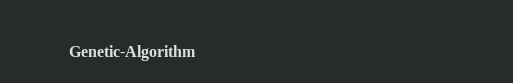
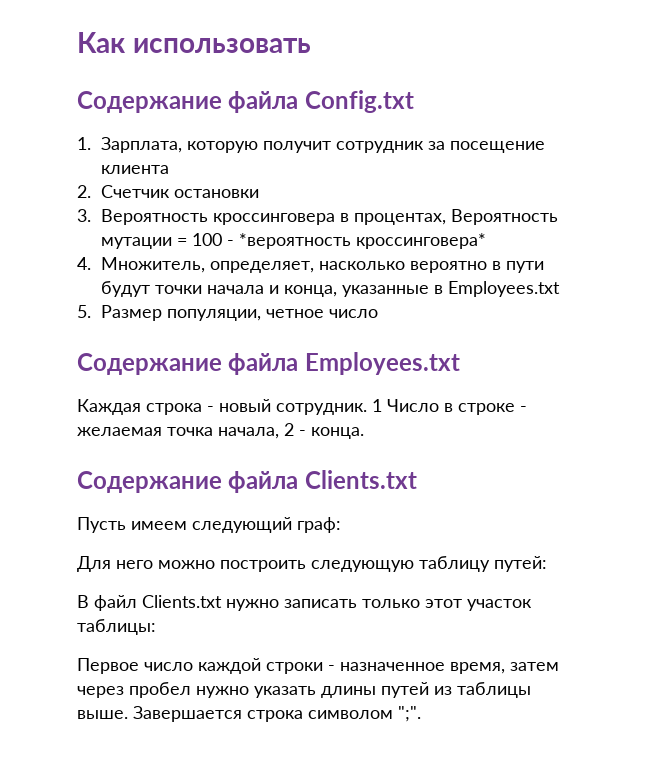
[69,45,196,61] Genetic-Algorithm -> [77,32,311,53] [77,90,414,113] [77,137,545,153] [100,165,169,174] [77,185,259,198] [77,209,558,225] [100,233,486,249] [77,257,544,273] [100,281,560,297] [77,305,378,321] [77,352,460,375] [77,399,527,415] [77,423,364,439] [77,470,417,493] [77,517,341,533] [77,556,547,572] [77,595,532,611] [77,619,156,635] [77,658,559,674] [77,682,531,698] [77,706,421,722] Как использовать // Содержание файла Config.txt // 1. Зарплата, которую получит сотрудник за посещение клиента // 2. Счетчик остановки // 3. Вероятность кроссинговера в процентах, Вероятность мутации = 100 - *вероятность кроссинговера* // 4. Множитель, определяет, насколько вероятно в пути будут точки начала и конца, указанные в Employees.txt // 5. Размер популяции, четное число // Содержание файла Employees.txt // Каждая строка - новый сотрудник. 1 Число в строке - желаемая точка начала, 2 - конца. // Содержание файла Clients.txt // Пусть имеем следующий граф: // Для него можно построить следующую таблицу путей: // В файл Clients.txt нужно записать только этот участок таблицы: // Первое число каждой строки - назначенное время, затем через пробел нужно указать длины путей из таблицы выше. Завершается строка символом ";".

